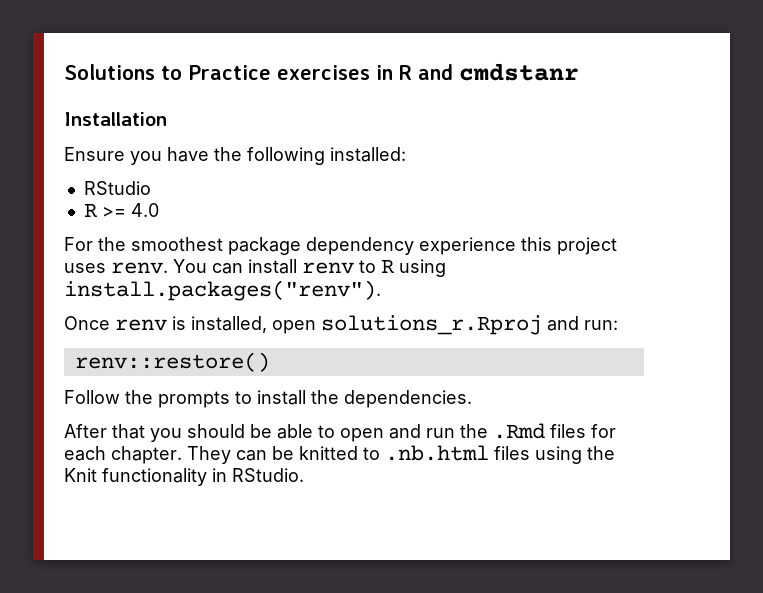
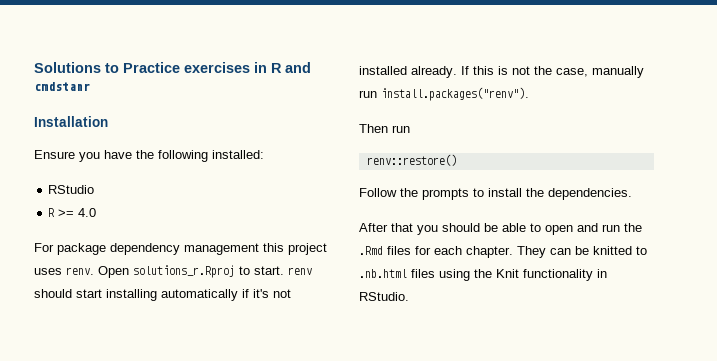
[98,237,223,251] the smoothest -> (54, 247) none
[419,237,516,255] experience -> [184,243,259,255] management
[173,259,446,277] [64,280,381,301] [64,315,618,335] You can install renv to R using install.packages("renv"). // Once renv is installed, open solutions_r.Rproj and run: -> [98,265,312,278] [34,289,291,301] [359,66,644,78] [359,87,529,101] [359,124,410,133] Open solutions_r.Rproj to start. renv should start installing automatically if it's not installed already. If this is not the case, manually run install.packages("renv"). // Then run

